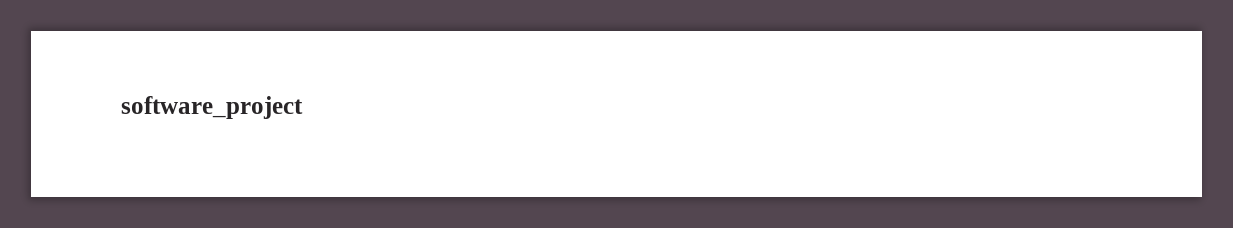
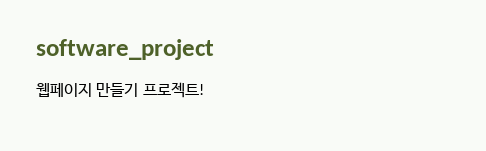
(303, 107) none -> [36,82,204,98] // 웹페이지 만들기 프로젝트!

